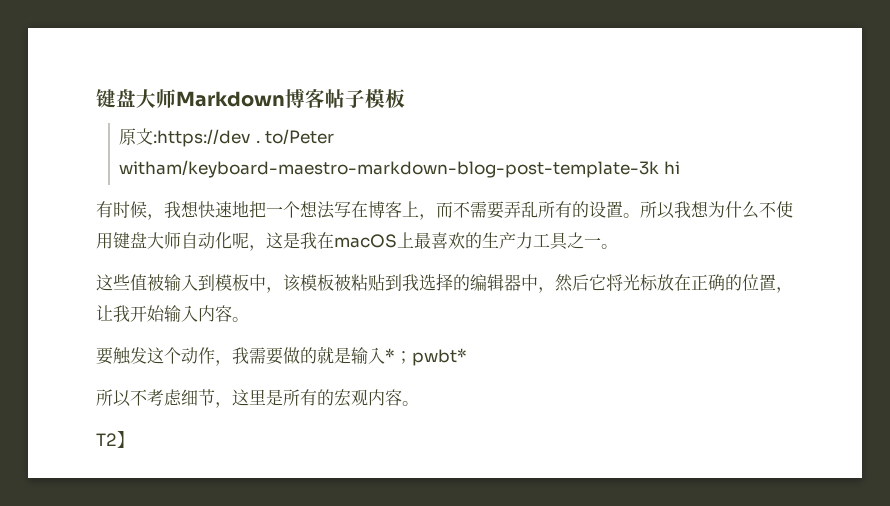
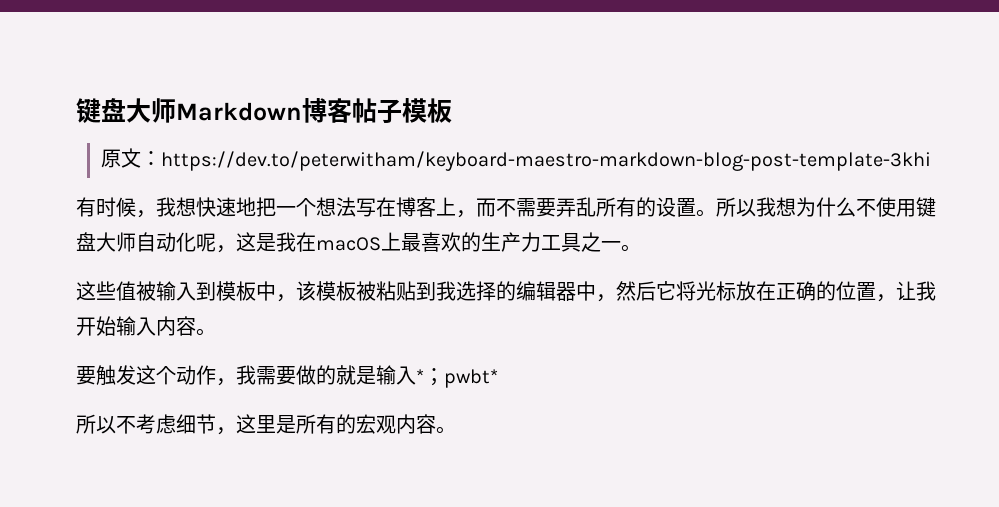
[153,129,334,147] [119,160,681,178] :https://dev . to/Peter witham/keyboard-maestro-markdown-blog-post-template-3k hi -> [140,151,931,171] ：https://dev.to/peterwitham/keyboard-maestro-markdown-blog-post-template-3khi
[96,431,134,448] // T2】 -> (456, 430) none

